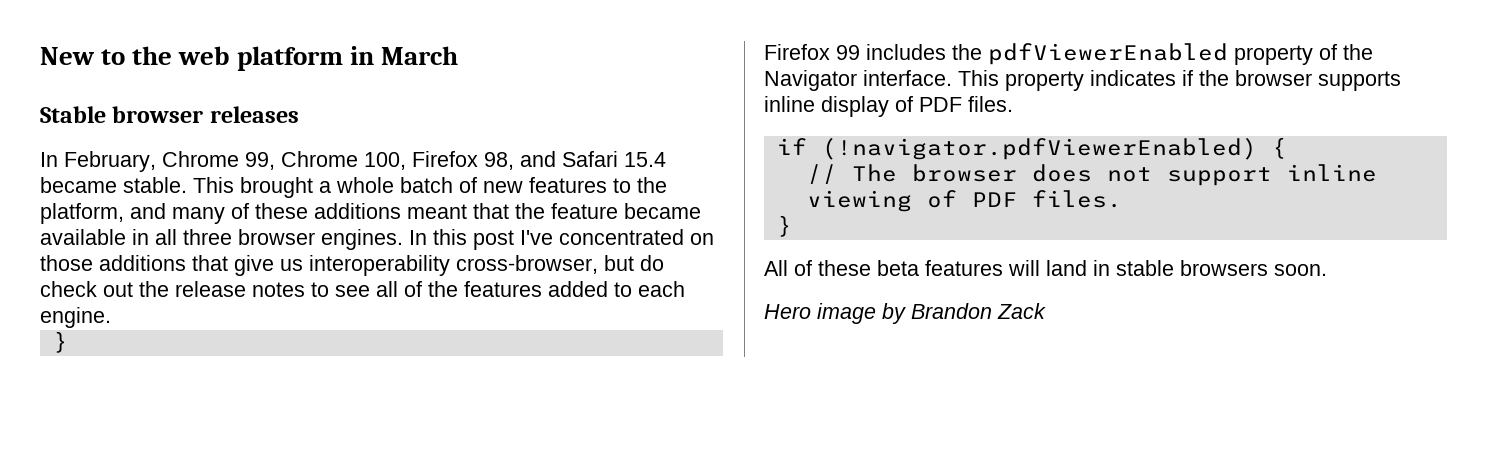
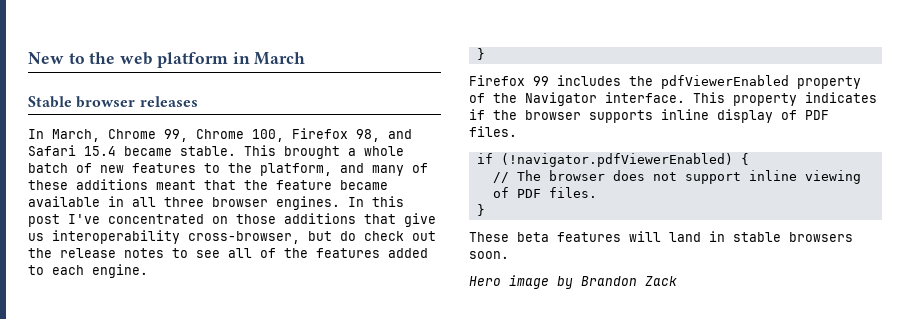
[64,151,156,172] February, -> [52,129,100,142] March,
[764,260,871,276] All of these -> [469,232,509,242] These

